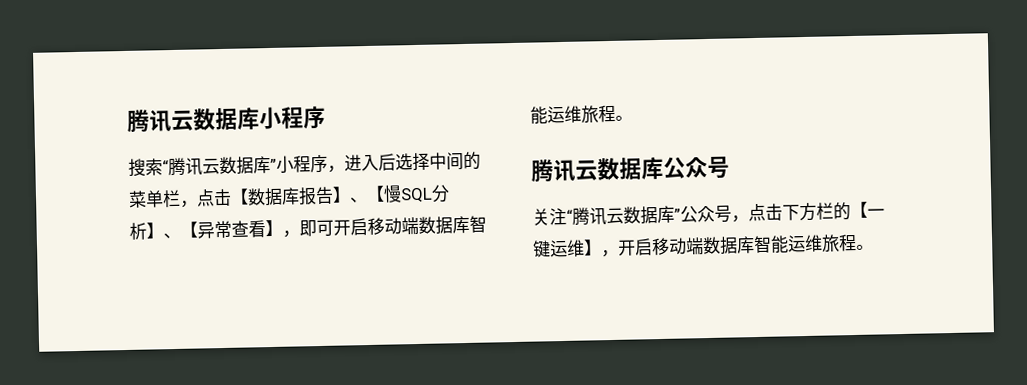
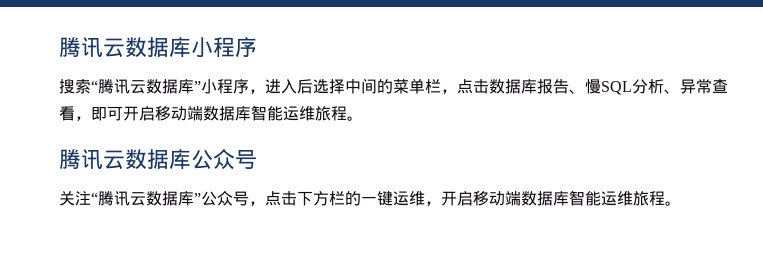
[230,188,249,205] 【 -> (489, 86) none
[332,185,385,203] 】、【 -> [569,89,585,94] 、
[146,221,198,239] 】、【 -> [664,89,680,94] 、
[265,219,283,237] 】 -> (75, 113) none
[850,201,868,219] 【 -> (361, 198) none
[583,239,602,256] 】 -> (425, 198) none

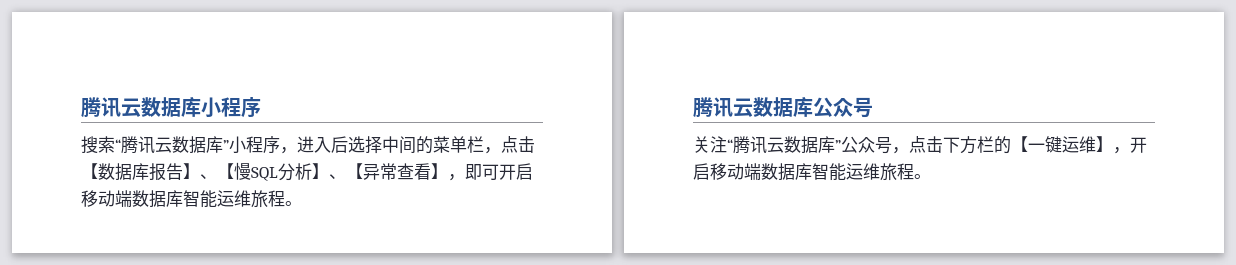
(489, 86) none -> [81,163,98,179] 【
[569,89,585,94] 、 -> [183,163,234,179] 】、【
[664,89,680,94] 、 -> [312,163,363,179] 】、【
(75, 113) none -> [431,163,448,179] 】
(361, 198) none -> [1011,136,1028,152] 【
(425, 198) none -> [1096,136,1113,152] 】

